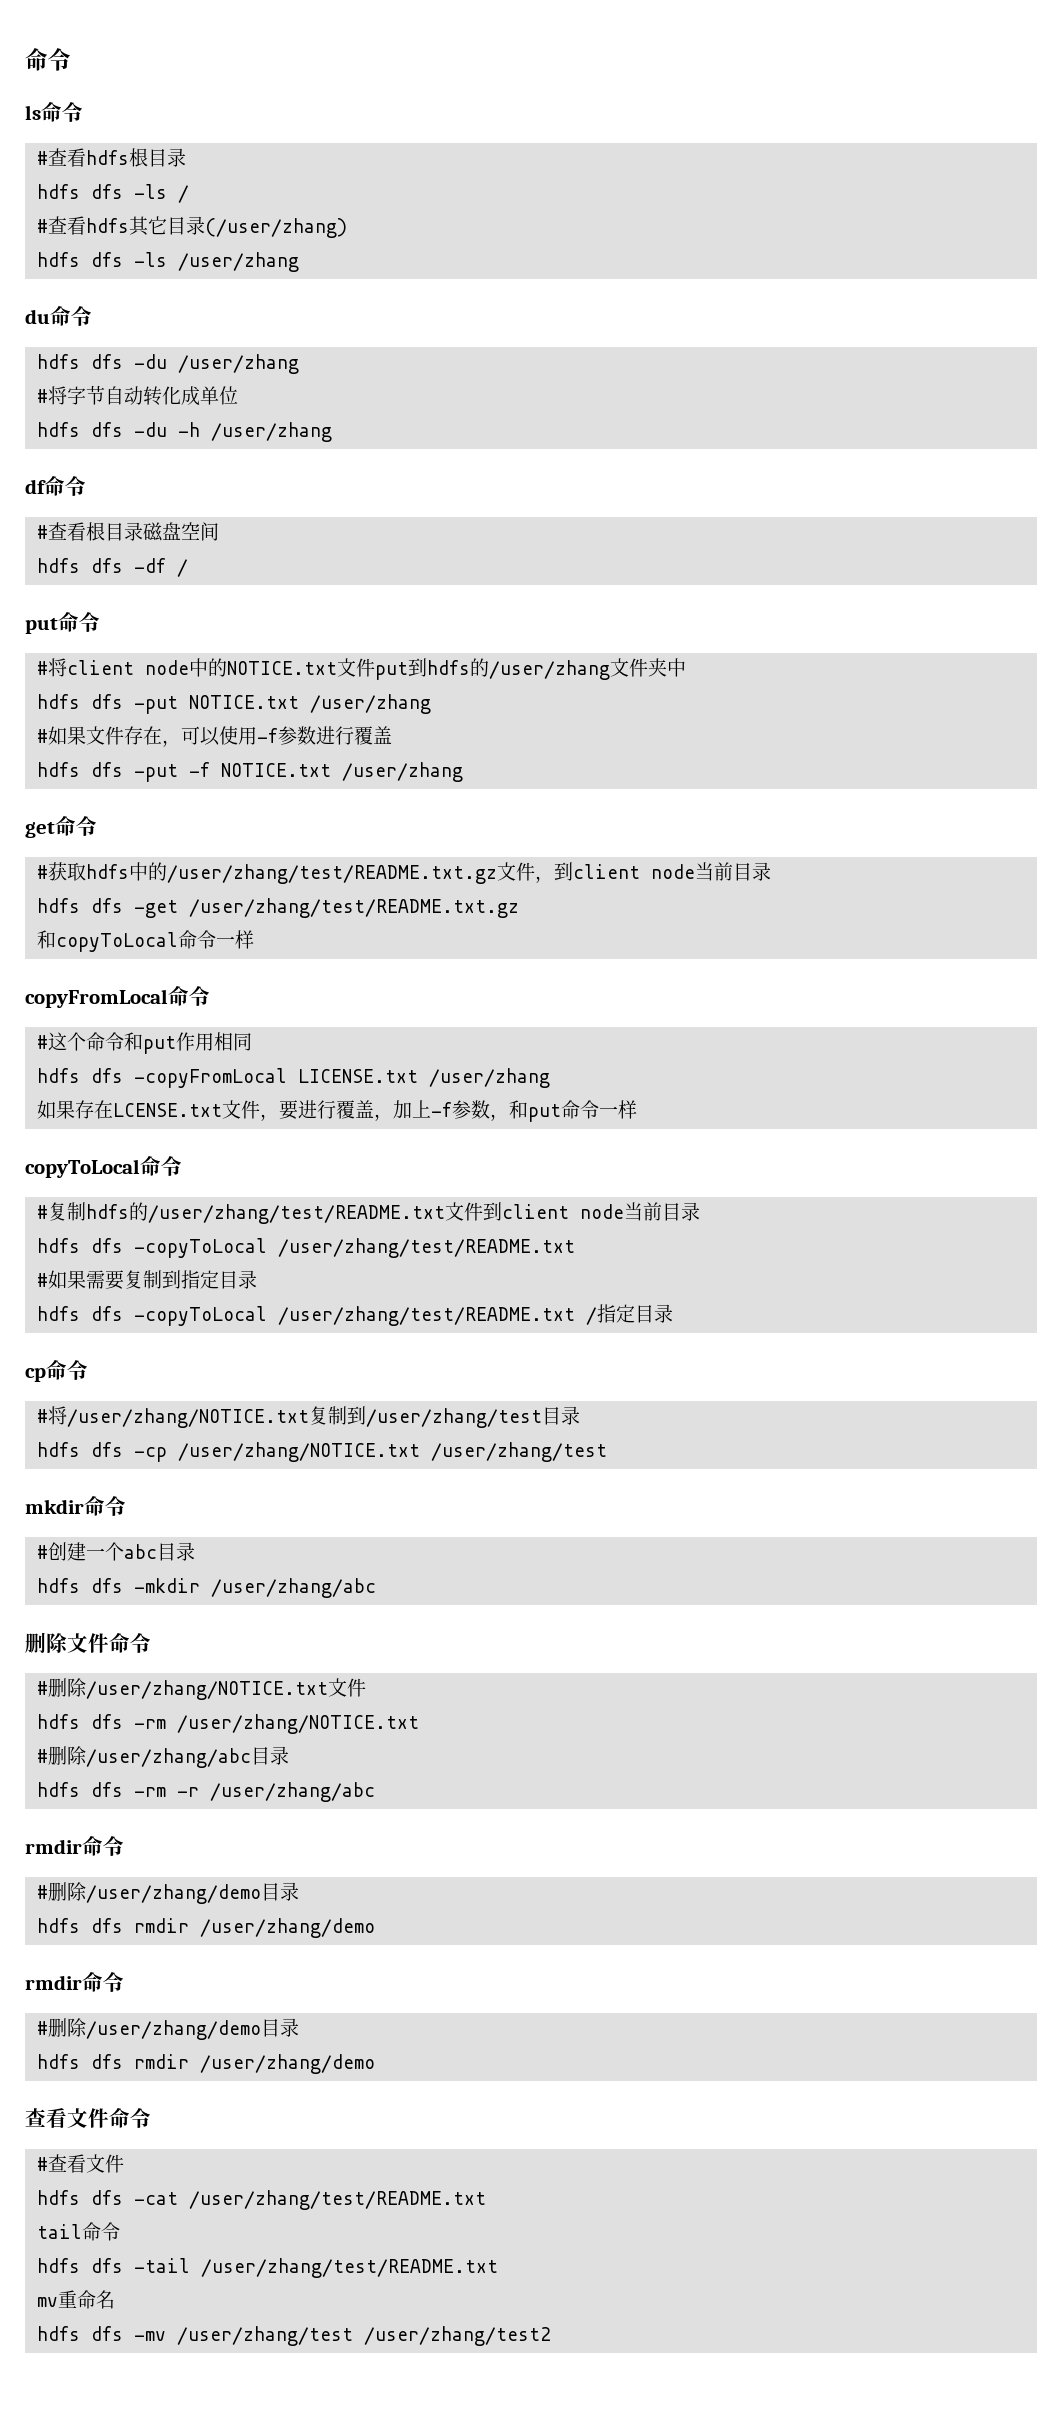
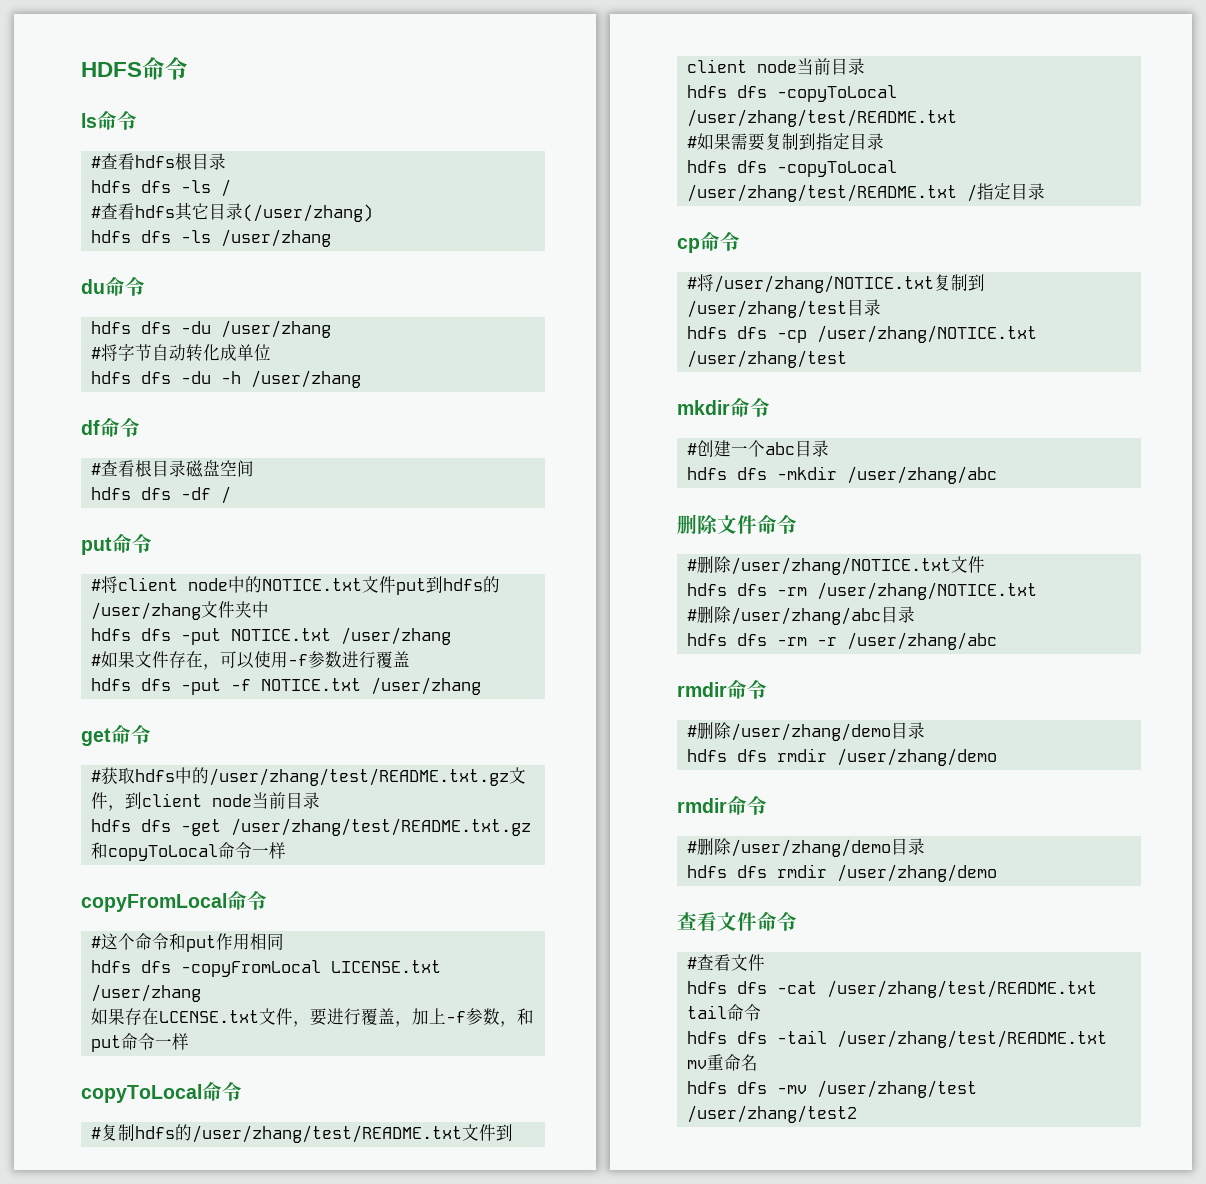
(25, 59) none -> [81,62,142,77] HDFS

